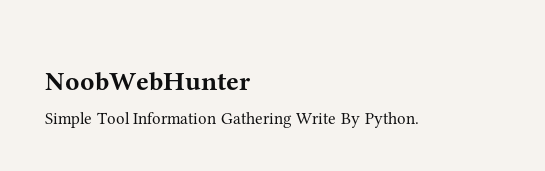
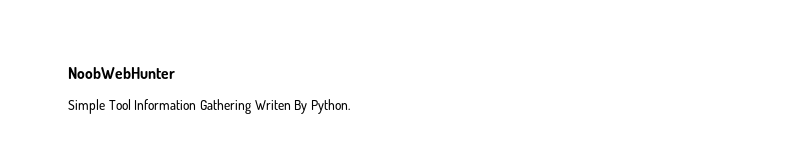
[296,113,337,124] Write -> [254,100,291,110] Writen

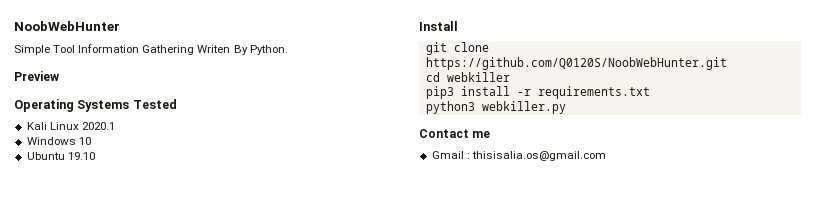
(350, 106) none -> [14,71,59,81] [14,99,177,112] [26,122,115,130] [26,137,91,145] [26,152,95,160] [419,21,458,31] [425,42,489,55] [425,57,727,70] [425,72,510,82] [425,86,650,99] [425,101,566,114] [419,129,491,138] [431,151,606,161] // Preview // Operating Systems Tested // Kali Linux 2020.1 // Windows 10 // Ubuntu 19.10 // Install // git clone https://github.com/Q0120S/NoobWebHunter.git // cd webkiller // pip3 install -r requirements.txt // python3 webkiller.py // Contact me // Gmail : thisisalia.os@gmail.com

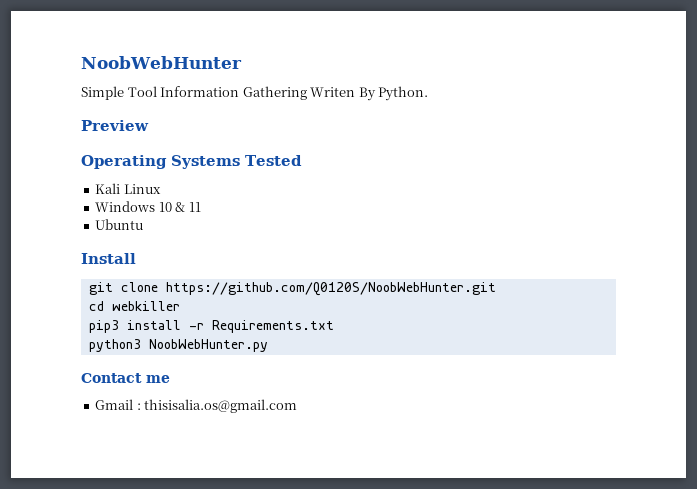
[81,122,115,130] 2020.1 -> (161, 189) none
(91, 141) none -> [175,202,201,212] & 11
[67,152,95,160] 19.10 -> (144, 224) none
[537,86,650,99] requirements.txt -> [211,320,334,333] Requirements.txt
[481,101,566,114] webkiller.py -> [148,339,268,352] NoobWebHunter.py

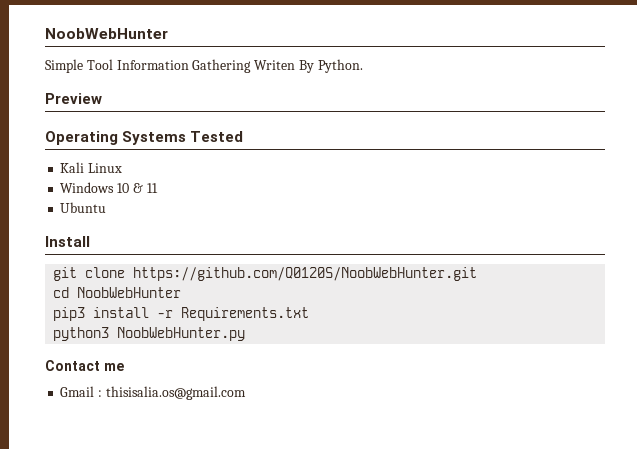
[111,301,180,311] webkiller -> [77,287,182,298] NoobWebHunter

